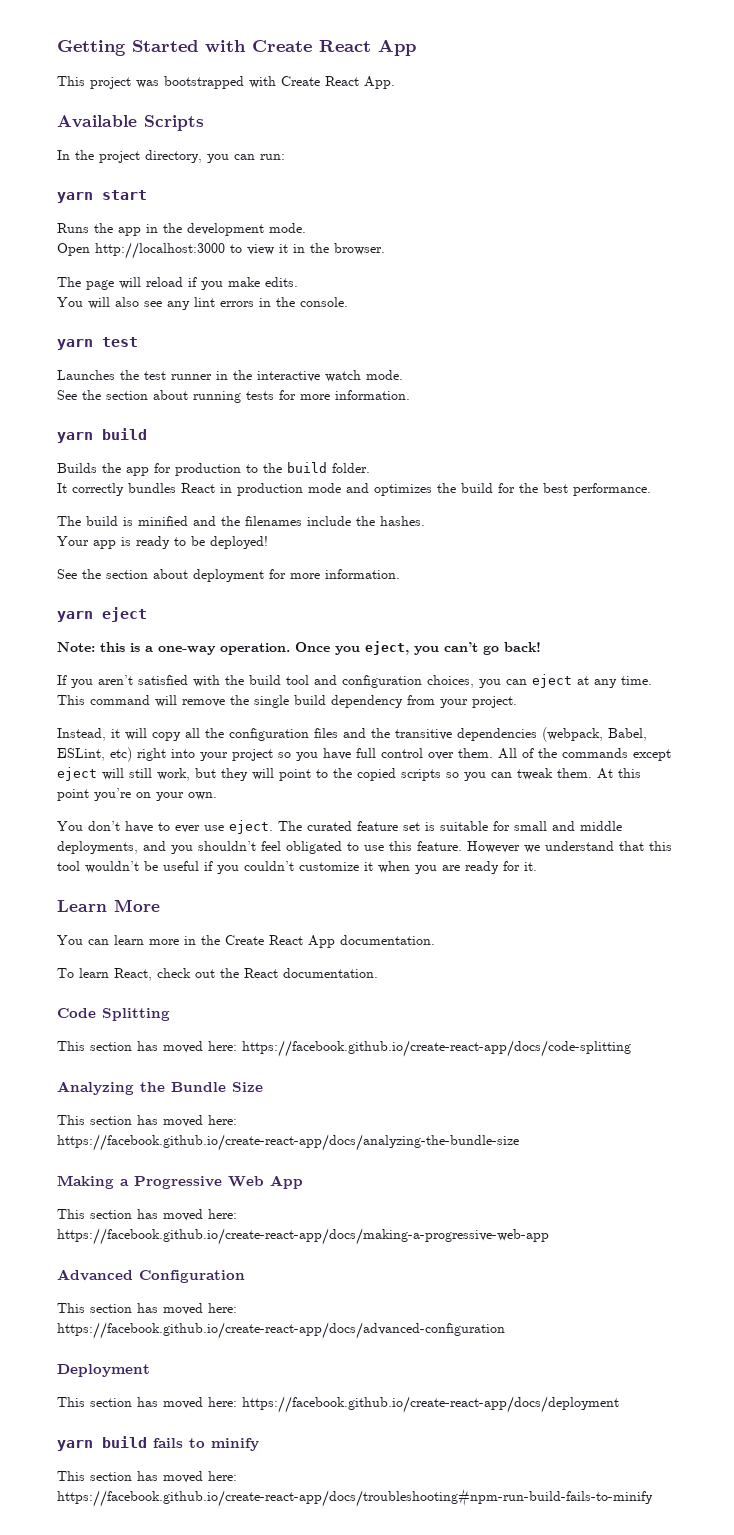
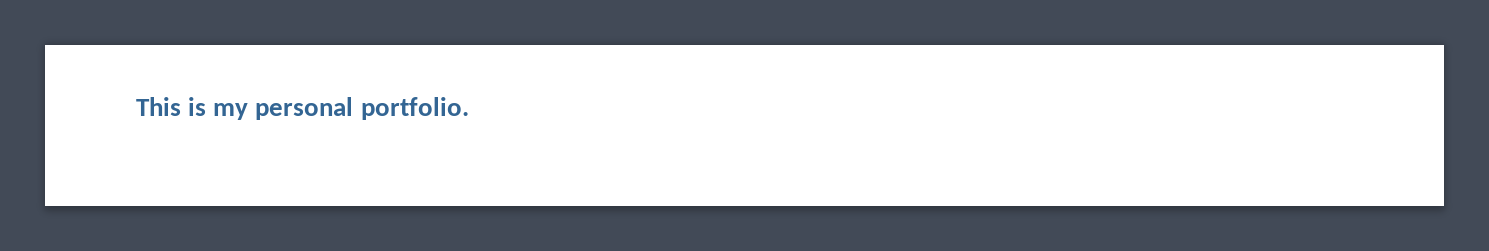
[57,39,416,56] [57,76,395,89] [57,115,204,131] [57,150,285,163] [57,190,147,203] [57,223,306,236] [57,242,385,259] [57,277,298,290] [57,297,348,310] [57,337,138,350] [57,370,403,382] [57,390,410,403] [57,428,147,443] [57,462,370,476] [57,483,651,496] [57,516,425,526] [57,536,268,549] [57,569,400,582] [57,607,147,622] [57,641,541,655] [57,674,652,688] [57,695,517,708] [57,727,647,742] [57,747,671,762] [57,767,641,781] [57,788,217,801] [57,820,622,834] [57,841,672,854] [57,861,537,874] [57,899,160,912] [57,935,435,948] [57,968,378,981] [57,1008,170,1021] [57,1040,631,1057] [57,1081,263,1095] [57,1115,237,1127] [57,1134,519,1151] [57,1175,303,1189] [57,1209,237,1221] [57,1228,549,1245] [57,1269,245,1283] [57,1303,237,1315] [57,1322,505,1339] [57,1364,150,1377] [57,1396,619,1413] [57,1436,259,1451] [57,1471,237,1483] [57,1489,653,1507] Getting Started with Create React App // This project was bootstrapped with Create React App. // Available Scripts // In the project directory, you can run: // yarn start // Runs the app in the development mode. // Open http://localhost:3000 to view it in the browser. // The page will reload if you make edits. // You will also see any lint errors in the console. // yarn test // Launches the test runner in the interactive watch mode. // See the section about running tests for more information. // yarn build // Builds the app for production to the build folder. // It correctly bundles React in production mode and optimizes the build for the best performance. // The build is minified and the filenames include the hashes. // Your app is ready to be deployed! // See the section about deployment for more information. // yarn eject // Note: this is a one-way operation. Once you eject, you can’t go back! // If you aren’t satisfied with the build tool and configuration choices, you can eject at any time. This command will remove the single build dependency from your project. // Instead, it will copy all the configuration files and the transitive dependencies (webpack, Babel, ESLint, etc) right into your project so you have full control over them. All of the commands except eject will still work, but they will point to the copied scripts so you can tweak them. At this point you’re on your own. // You don’t have to ever use eject. The curated feature set is suitable for small and middle deployments, and you shouldn’t feel obligated to use this feature. However we understand that this tool wouldn’t be useful if you couldn’t customize it when you are ready for it. // Learn More // You can learn more in the Create React App documentation. // To learn React, check out the React documentation. // Code Splitting // This section has moved here: https://facebook.github.io/create-react-app/docs/code-splitting // Analyzing the Bundle Size // This section has moved here: https://facebook.github.io/create-react-app/docs/analyzing-the-bundle-size // Making a Progressive Web App // This section has moved here: https://facebook.github.io/create-react-app/docs/making-a-progressive-web-app // Advanced Configuration // This section has moved here: https://facebook.github.io/create-react-app/docs/advanced-configuration // Deployment // This section has moved here: https://facebook.github.io/create-react-app/docs/deployment // yarn build fails to minify // This section has moved here: https://facebook.github.io/create-react-app/docs/troubleshooting#npm-run-build-fails-to-minify -> [136,97,469,120] This is my personal portfolio.

